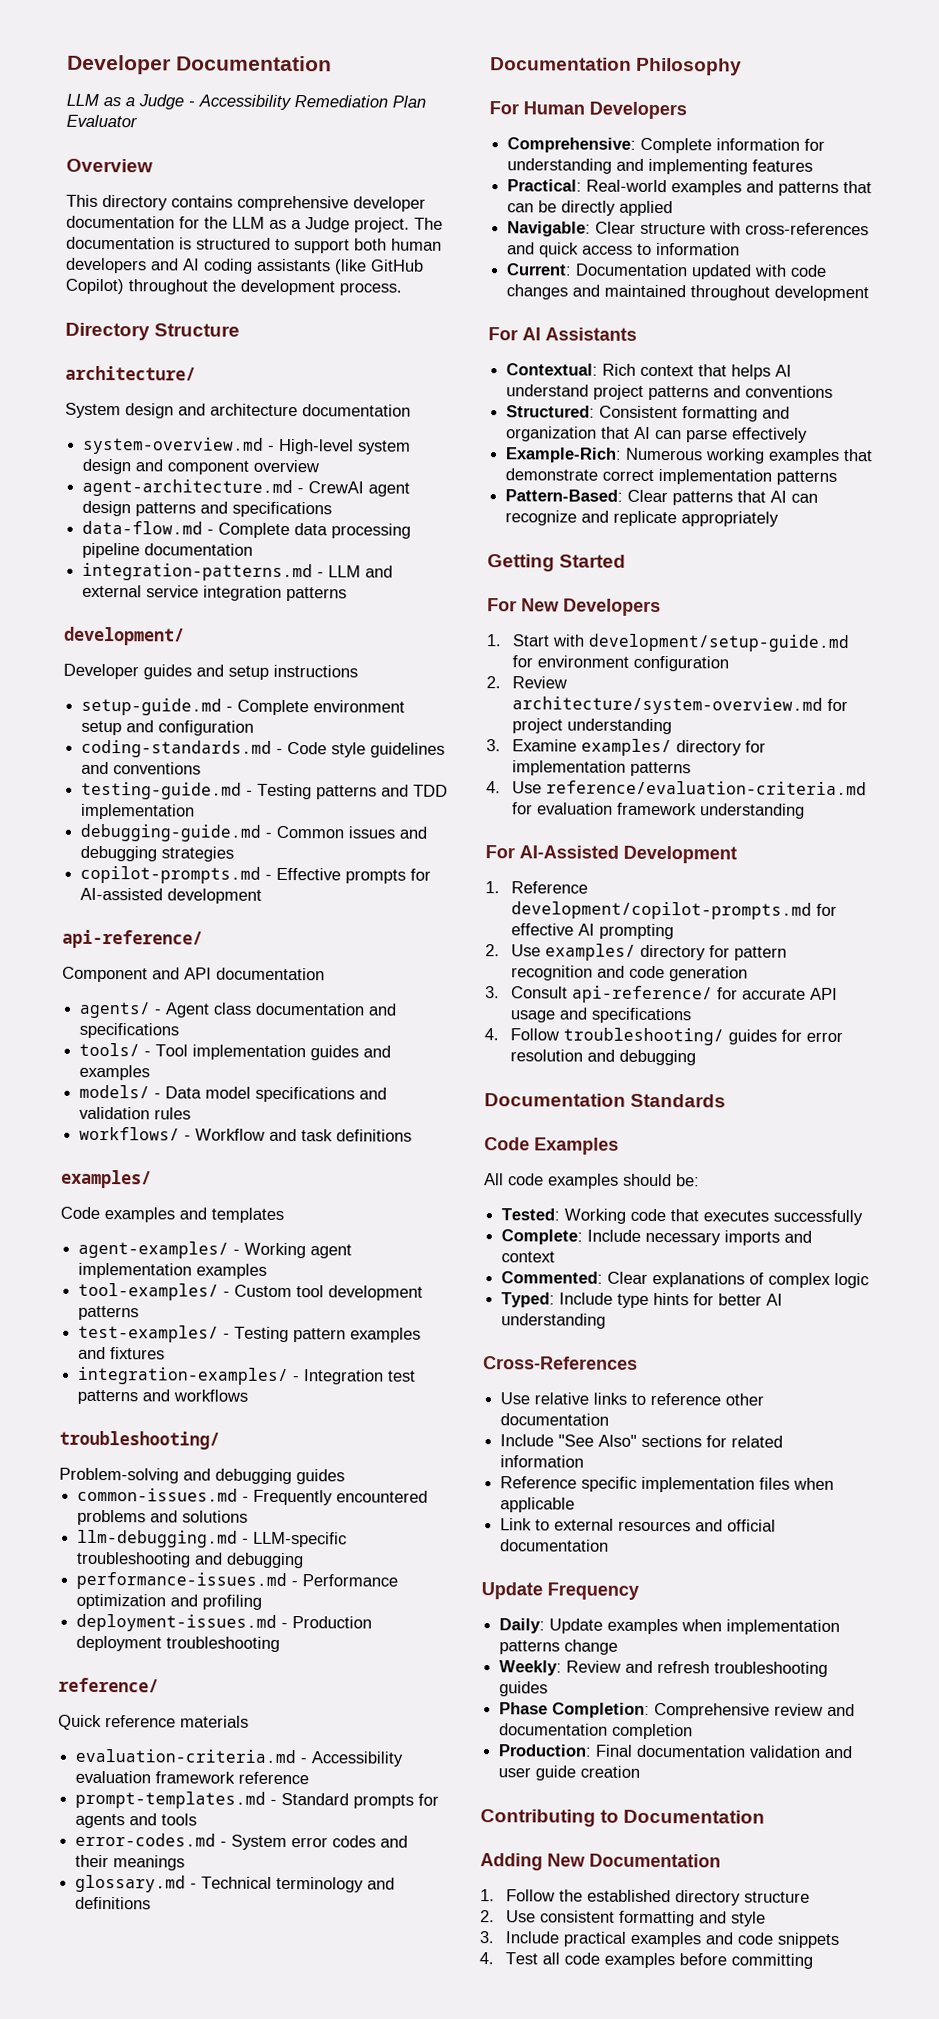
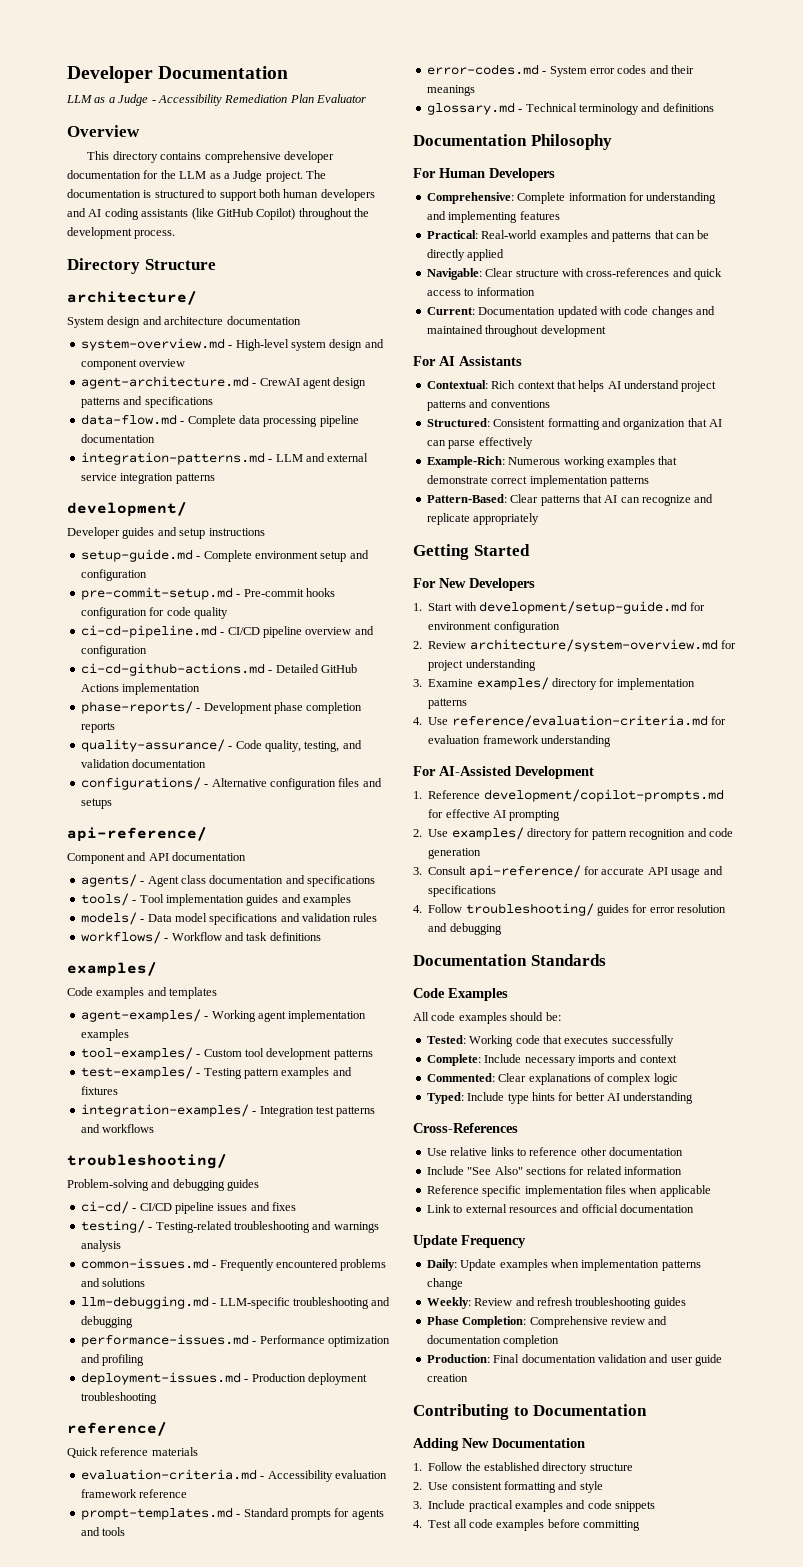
[81,739,446,758] [81,761,202,775] [81,781,449,800] [81,803,196,820] [80,823,428,842] [80,845,235,862] [80,865,432,884] [80,887,263,904] coding-standards.md - Code style guidelines and conventions // testing-guide.md - Testing patterns and TDD implementation // debugging-guide.md - Common issues and debugging strategies // copilot-prompts.md - Effective prompts for AI-assisted development -> [80,587,335,600] [80,607,228,619] [80,625,374,638] [80,645,147,657] [80,663,357,676] [80,683,201,695] [80,701,363,714] [80,722,115,733] [80,739,362,752] [80,759,207,768] [80,777,382,790] [80,798,112,809] pre-commit-setup.md - Pre-commit hooks configuration for code quality // ci-cd-pipeline.md - CI/CD pipeline overview and configuration // ci-cd-github-actions.md - Detailed GitHub Actions implementation // phase-reports/ - Development phase completion reports // quality-assurance/ - Code quality, testing, and validation documentation // configurations/ - Alternative configuration files and setups
(345, 1477) none -> [80,1201,296,1214] [80,1220,379,1233] [80,1240,121,1252] // ci-cd/ - CI/CD pipeline issues and fixes // testing/ - Testing-related troubleshooting and warnings analysis

